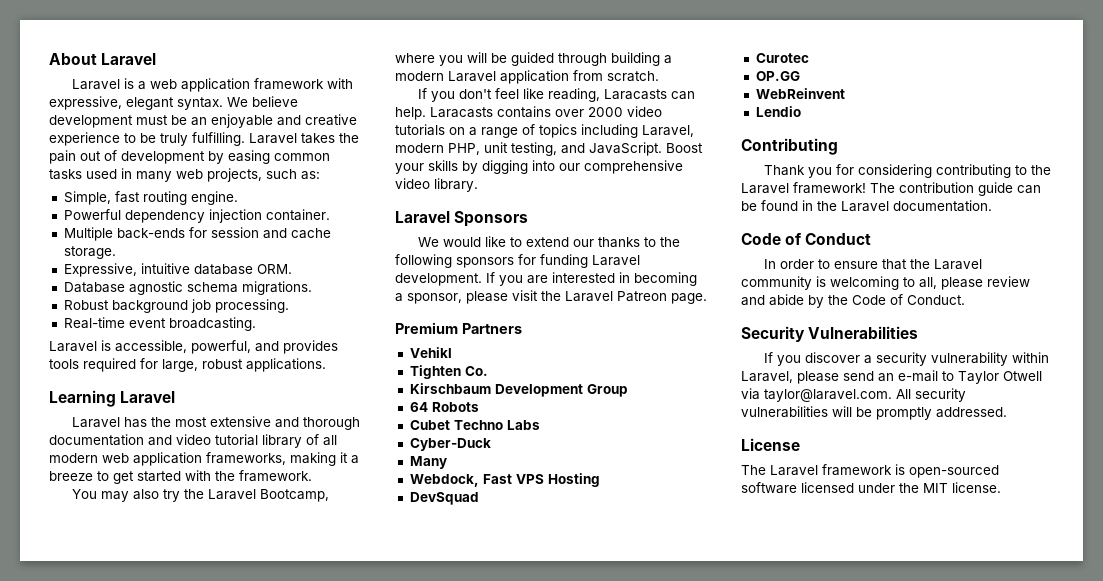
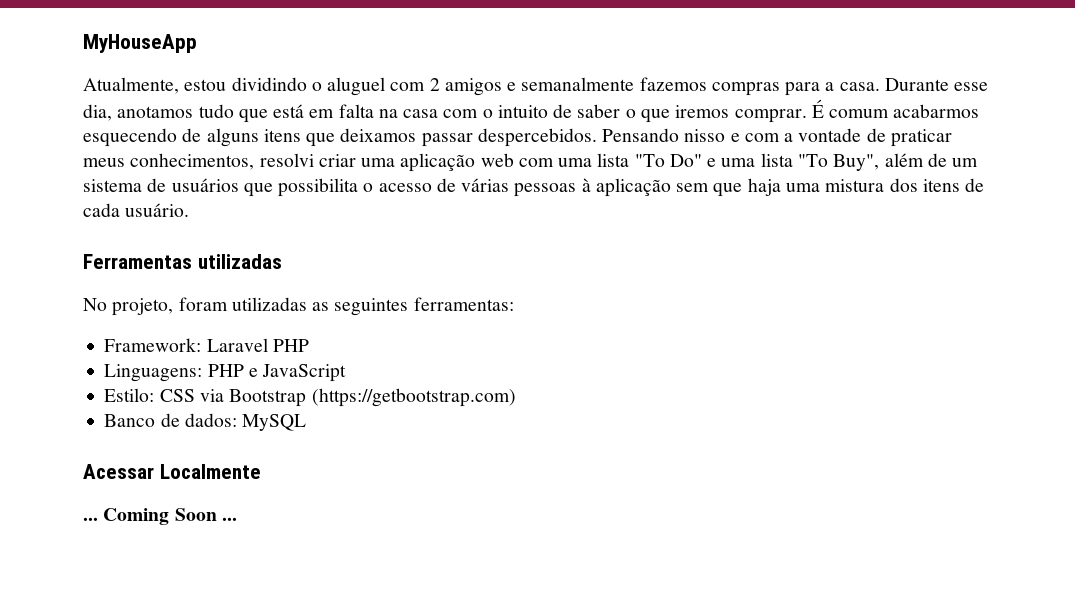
[49,53,157,65] [72,78,354,92] [49,96,298,110] [49,114,357,128] [49,132,359,146] [49,150,330,164] [49,168,320,182] [63,191,238,205] [63,209,330,223] [63,227,331,241] [63,246,116,259] [63,263,292,277] [63,281,312,295] [63,299,289,313] [63,317,256,331] [49,340,338,354] [49,358,326,372] [49,390,176,407] [72,416,361,430] [49,434,337,448] [49,452,359,466] [49,470,312,484] [72,489,330,502] [395,52,672,66] [395,70,659,84] [418,88,696,102] [395,106,662,120] [395,124,694,138] [395,142,703,156] [395,160,683,174] [395,178,478,192] [395,211,529,227] [418,236,681,248] [395,254,640,268] [395,272,697,286] [395,290,707,304] [395,322,522,334] [409,347,452,358] [409,365,488,379] [409,383,628,397] [409,402,479,412] [409,420,540,430] [409,438,491,451] [409,456,447,469] [409,473,600,487] [409,492,479,505] [755,53,809,63] [755,71,800,81] [755,88,845,99] [755,106,801,117] [741,138,838,155] [764,164,1052,178] [741,182,1041,196] [741,200,992,212] [741,233,872,245] [764,259,983,270] [741,276,1030,290] [741,294,965,308] [741,326,919,342] [764,352,1050,366] [741,370,1042,384] [741,388,966,402] [741,406,1007,420] [741,438,800,451] [741,464,999,478] [741,482,1001,494] About Laravel // Laravel is a web application framework with expressive, elegant syntax. We believe development must be an enjoyable and creative experience to be truly fulfilling. Laravel takes the pain out of development by easing common tasks used in many web projects, such as: // Simple, fast routing engine. // Powerful dependency injection container. // Multiple back-ends for session and cache storage. // Expressive, intuitive database ORM. // Database agnostic schema migrations. // Robust background job processing. // Real-time event broadcasting. // Laravel is accessible, powerful, and provides tools required for large, robust applications. // Learning Laravel // Laravel has the most extensive and thorough documentation and video tutorial library of all modern web application frameworks, making it a breeze to get started with the framework. // You may also try the Laravel Bootcamp, where you will be guided through building a modern Laravel application from scratch. // If you don't feel like reading, Laracasts can help. Laracasts contains over 2000 video tutorials on a range of topics including Laravel, modern PHP, unit testing, and JavaScript. Boost your skills by digging into our comprehensive video library. // Laravel Sponsors // We would like to extend our thanks to the following sponsors for funding Laravel development. If you are interested in becoming a sponsor, please visit the Laravel Patreon page. // Premium Partners // Vehikl // Tighten Co. // Kirschbaum Development Group // 64 Robots // Cubet Techno Labs // Cyber-Duck // Many // Webdock, Fast VPS Hosting // DevSquad // Curotec // OP.GG // WebReinvent // Lendio // Contributing // Thank you for considering contributing to the Laravel framework! The contribution guide can be found in the Laravel documentation. // Code of Conduct // In order to ensure that the Laravel community is welcoming to all, please review and abide by the Code of Conduct. // Security Vulnerabilities // If you discover a security vulnerability within Laravel, please send an e-mail to Taylor Otwell via taylor@laravel.com. All security vulnerabilities will be promptly addressed. // License // The Laravel framework is open-sourced software licensed under the MIT license. -> [83,34,197,53] [83,77,989,96] [83,99,980,123] [83,128,952,147] [83,153,979,172] [83,178,985,197] [83,203,190,217] [83,254,282,269] [83,297,514,316] [104,338,309,352] [104,364,347,382] [104,388,516,407] [104,413,307,431] [83,464,261,479] [83,508,237,525] MyHouseApp // Atualmente, estou dividindo o aluguel com 2 amigos e semanalmente fazemos compras para a casa. Durante esse dia, anotamos tudo que está em falta na casa com o intuito de saber o que iremos comprar. É comum acabarmos esquecendo de alguns itens que deixamos passar despercebidos. Pensando nisso e com a vontade de praticar meus conhecimentos, resolvi criar uma aplicação web com uma lista "To Do" e uma lista "To Buy", além de um sistema de usuários que possibilita o acesso de várias pessoas à aplicação sem que haja uma mistura dos itens de cada usuário. // Ferramentas utilizadas // No projeto, foram utilizadas as seguintes ferramentas: // Framework: Laravel PHP // Linguagens: PHP e JavaScript // Estilo: CSS via Bootstrap (https://getbootstrap.com) // Banco de dados: MySQL // Acessar Localmente // ... Coming Soon ...

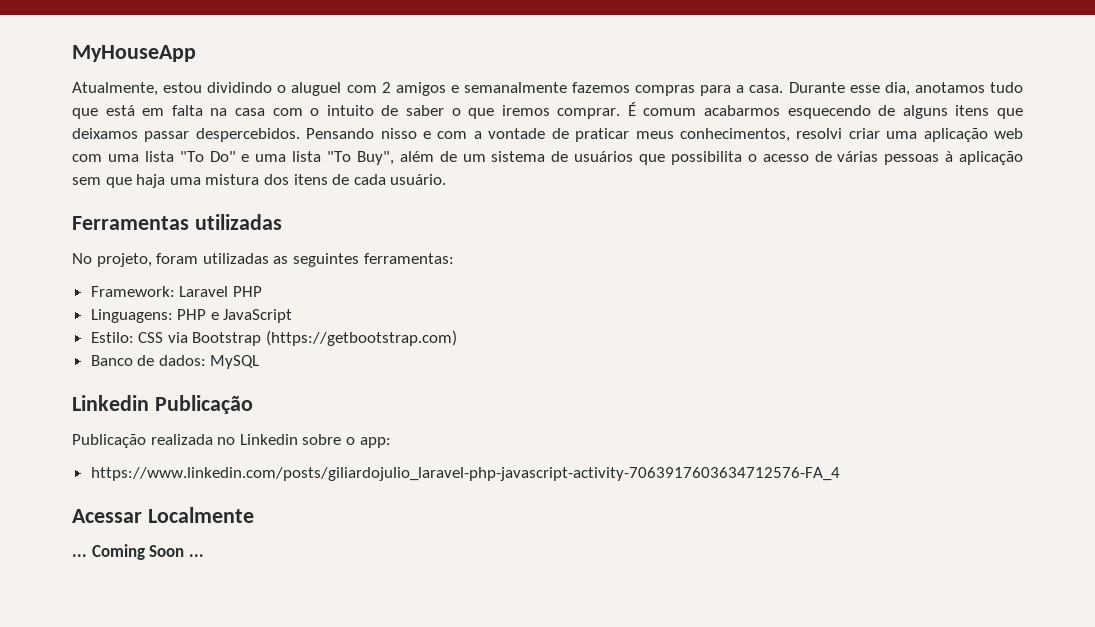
(307, 422) none -> [72,395,253,414] [72,434,391,448] [90,467,840,481] // Linkedin Publicação // Publicação realizada no Linkedin sobre o app: // https://www.linkedin.com/posts/giliardojulio_laravel-php-javascript-activity-7063917603634712576-FA_4

